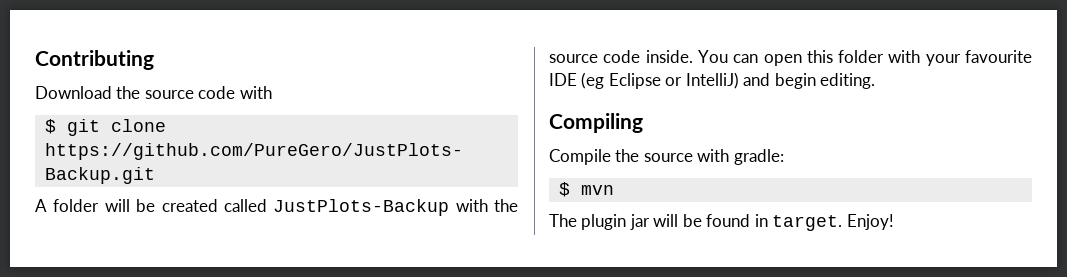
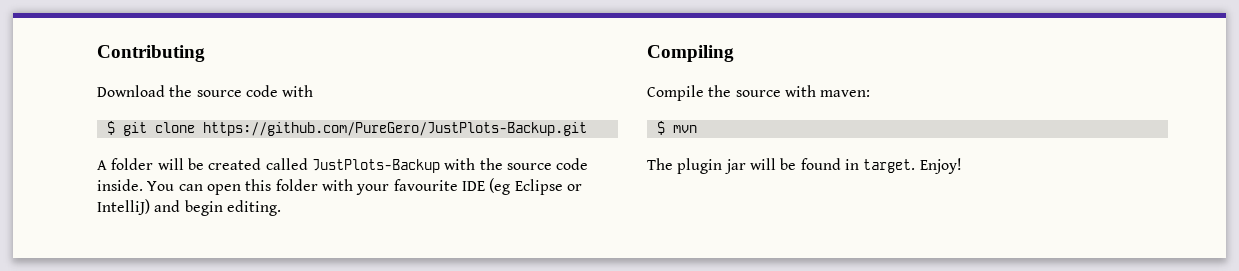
[733,149,784,165] gradle: -> [820,90,871,97] maven:

